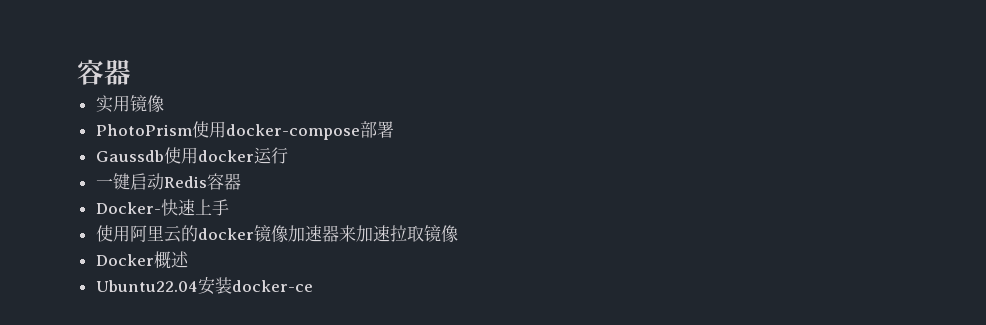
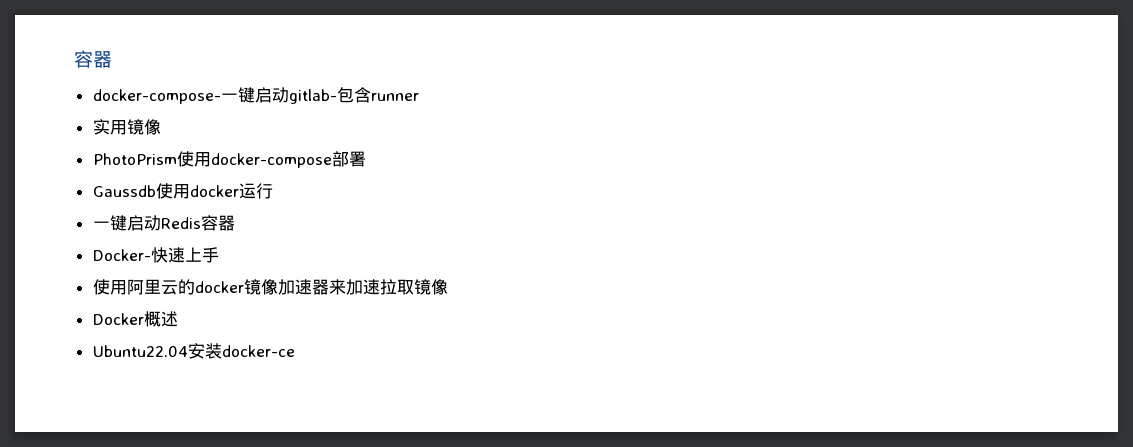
[77,59,131,85] 容器 -> [74,50,112,68] [92,87,419,104] 容器 // docker-compose-一键启动gitlab-包含runner

